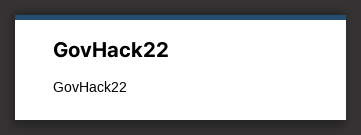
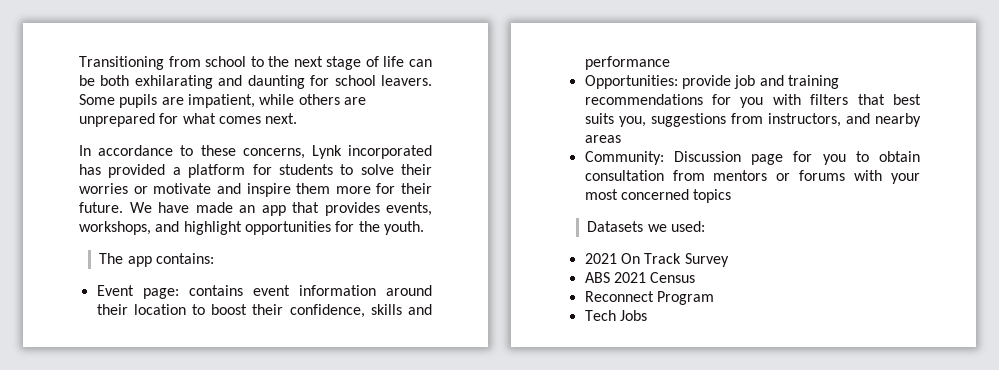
[53,41,169,58] [53,81,127,92] GovHack22 // GovHack22 -> [79,56,432,70] [79,75,432,89] [79,94,366,108] [79,113,298,127] [79,145,433,159] [79,164,432,178] [79,183,432,197] [79,202,432,216] [79,221,424,235] [99,253,214,267] [96,285,432,299] [96,304,432,318] [584,56,670,70] [584,75,839,89] [584,94,921,108] [584,113,921,127] [584,135,621,143] [584,151,920,165] [584,170,920,184] [584,189,732,203] [587,221,705,232] [584,253,729,267] [584,272,696,283] [584,291,714,305] [584,310,647,321] Transitioning from school to the next stage of life can be both exhilarating and daunting for school leavers. Some pupils are impatient, while others are unprepared for what comes next. // In accordance to these concerns, Lynk incorporated has provided a platform for students to solve their worries or motivate and inspire them more for their future. We have made an app that provides events, workshops, and highlight opportunities for the youth. // The app contains: // Event page: contains event information around their location to boost their confidence, skills and performance // Opportunities: provide job and training recommendations for you with filters that best suits you, suggestions from instructors, and nearby areas // Community: Discussion page for you to obtain consultation from mentors or forums with your most concerned topics // Datasets we used: // 2021 On Track Survey // ABS 2021 Census // Reconnect Program // Tech Jobs

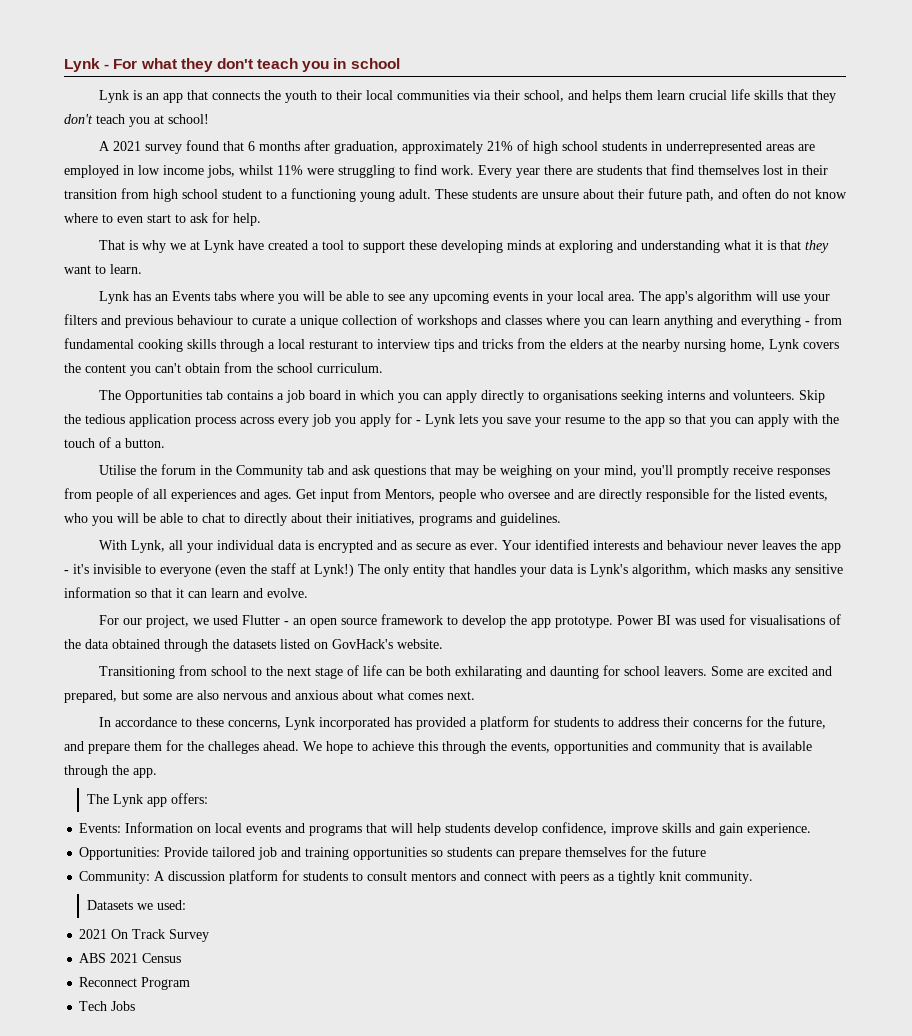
(79, 63) none -> [64,58,400,72] [99,89,837,103] [64,114,209,127] [99,140,816,154] [64,164,828,178] [64,188,847,202] [64,212,261,226] [99,240,830,253] [64,264,142,274] [99,291,831,304] [64,314,842,328] [64,338,839,352] [64,362,383,376] [99,390,826,403] [64,413,839,427] [64,437,165,448] [99,464,831,478] [64,488,828,502] [64,513,561,526] [99,539,842,553] [64,563,843,577] [64,587,308,598] [99,614,842,628] [64,639,443,652] Lynk - For what they don't teach you in school // Lynk is an app that connects the youth to their local communities via their school, and helps them learn crucial life skills that they don't teach you at school! // A 2021 survey found that 6 months after graduation, approximately 21% of high school students in underrepresented areas are employed in low income jobs, whilst 11% were struggling to find work. Every year there are students that find themselves lost in their transition from high school student to a functioning young adult. These students are unsure about their future path, and often do not know where to even start to ask for help. // That is why we at Lynk have created a tool to support these developing minds at exploring and understanding what it is that they want to learn. // Lynk has an Events tabs where you will be able to see any upcoming events in your local area. The app's algorithm will use your filters and previous behaviour to curate a unique collection of workshops and classes where you can learn anything and everything - from fundamental cooking skills through a local resturant to interview tips and tricks from the elders at the nearby nursing home, Lynk covers the content you can't obtain from the school curriculum. // The Opportunities tab contains a job board in which you can apply directly to organisations seeking interns and volunteers. Skip the tedious application process across every job you apply for - Lynk lets you save your resume to the app so that you can apply with the touch of a button. // Utilise the forum in the Community tab and ask questions that may be weighing on your mind, you'll promptly receive responses from people of all experiences and ages. Get input from Mentors, people who oversee and are directly responsible for the listed events, who you will be able to chat to directly about their initiatives, programs and guidelines. // With Lynk, all your individual data is encrypted and as secure as ever. Your identified interests and behaviour never leaves the app - it's invisible to everyone (even the staff at Lynk!) The only entity that handles your data is Lynk's algorithm, which masks any sensitive information so that it can learn and evolve. // For our project, we used Flutter - an open source framework to develop the app prototype. Power BI was used for visualisations of the data obtained through the datasets listed on GovHack's website. //
[119,94,366,108] [79,113,179,127] pupils are impatient, while others are unprepared for -> [747,666,833,676] [64,690,373,703] are excited and prepared, but some are also nervous and anxious about
[360,164,432,175] [79,183,432,197] [79,202,432,216] [79,221,424,235] [99,253,214,267] [96,285,432,299] [96,304,432,318] [584,56,670,70] solve their worries or motivate and inspire them more for their future. We have made an app that provides events, workshops, and highlight opportunities for the youth. // The app contains: // Event page: contains event information around their location to boost their confidence, skills and performance -> [618,716,827,729] [64,740,812,754] [64,765,157,778] [87,793,209,807] [79,822,812,836] address their concerns for the future, and prepare them for the challeges ahead. We hope to achieve this through the events, opportunities and community that is available through the app. // The Lynk app offers: // Events: Information on local events and programs that will help students develop confidence, improve skills and gain experience.
[681,75,731,89] provide -> [164,847,256,857] Provide tailored
[584,94,921,108] [584,113,921,127] [584,135,621,143] [584,151,920,165] [584,170,920,184] [584,189,732,203] recommendations for you with filters that best suits you, suggestions from instructors, and nearby areas // Community: Discussion page for you to obtain consultation from mentors or forums with your most concerned topics -> [353,846,707,860] [79,870,754,884] opportunities so students can prepare themselves for the future // Community: A discussion platform for students to consult mentors and connect with peers as a tightly knit community.

